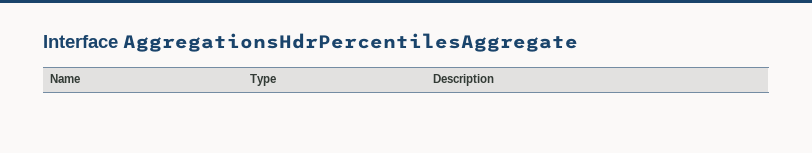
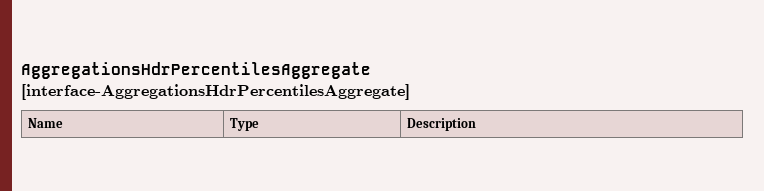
[43,35,118,48] Interface -> (21, 70) none
(578, 42) none -> [21,84,410,100] [interface-AggregationsHdrPercentilesAggregate]

